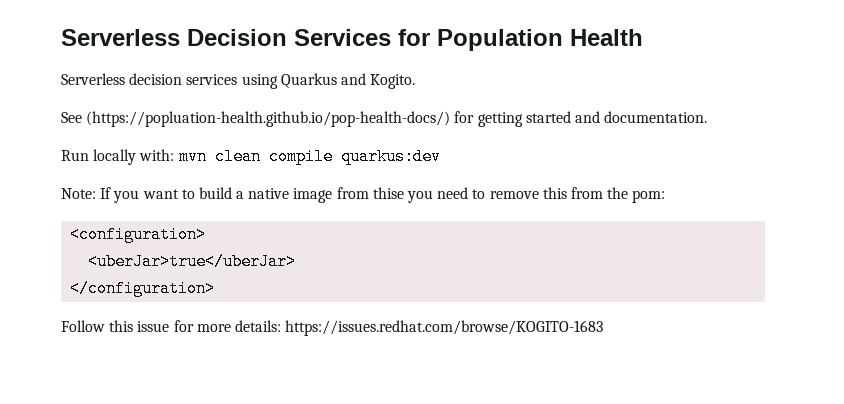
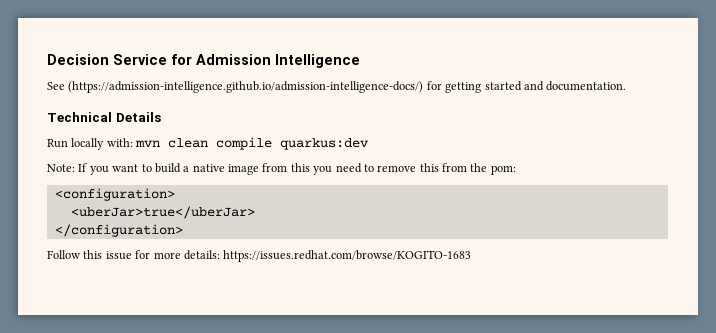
[61,29,643,51] [61,73,416,89] Serverless Decision Services for Population Health // Serverless decision services using Quarkus and Kogito. -> [47,54,360,68] Decision Service for Admission Intelligence
[86,111,451,127] (https://popluation-health.github.io/pop-health-docs/) -> [68,81,424,93] (https://admission-intelligence.github.io/admission-intelligence-docs/)
(708, 117) none -> [47,112,161,122] // Technical Details
[372,187,404,199] thise -> [290,163,310,172] this

